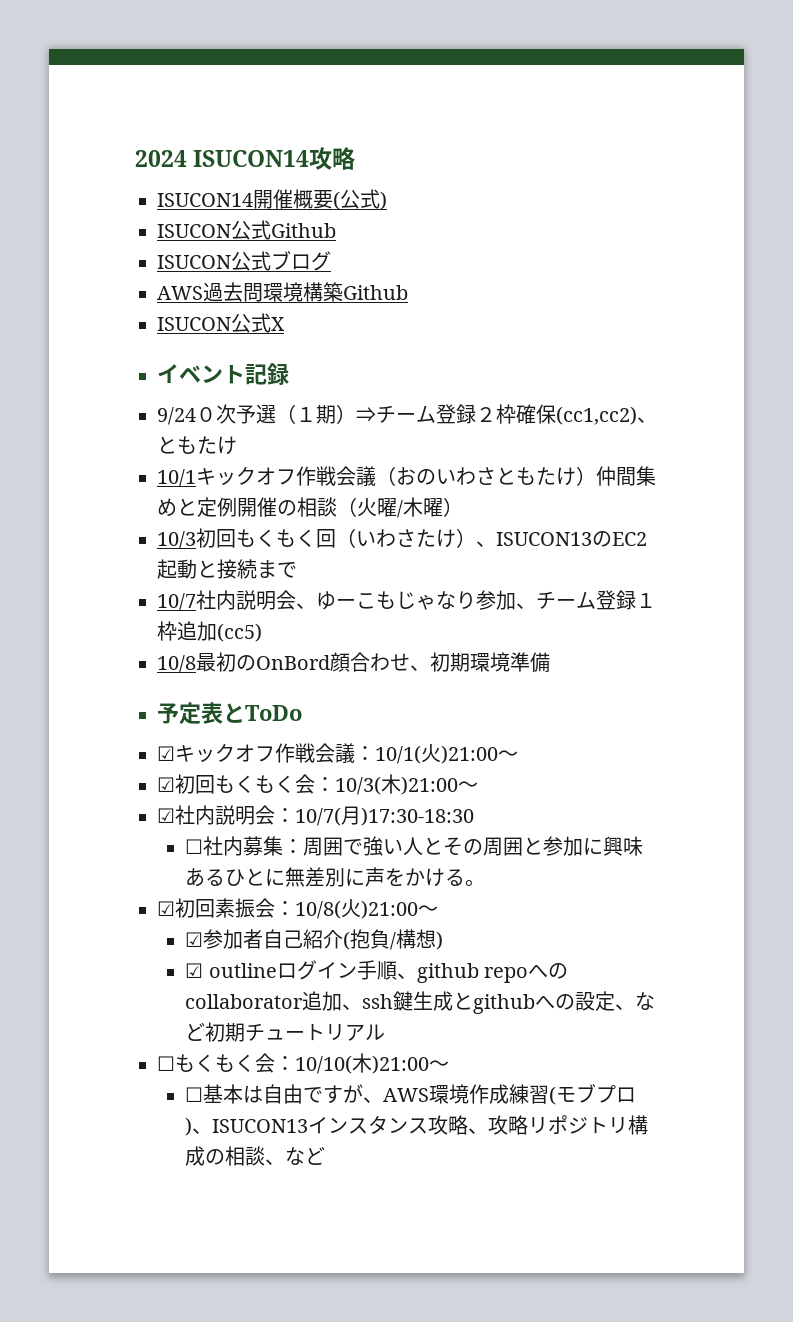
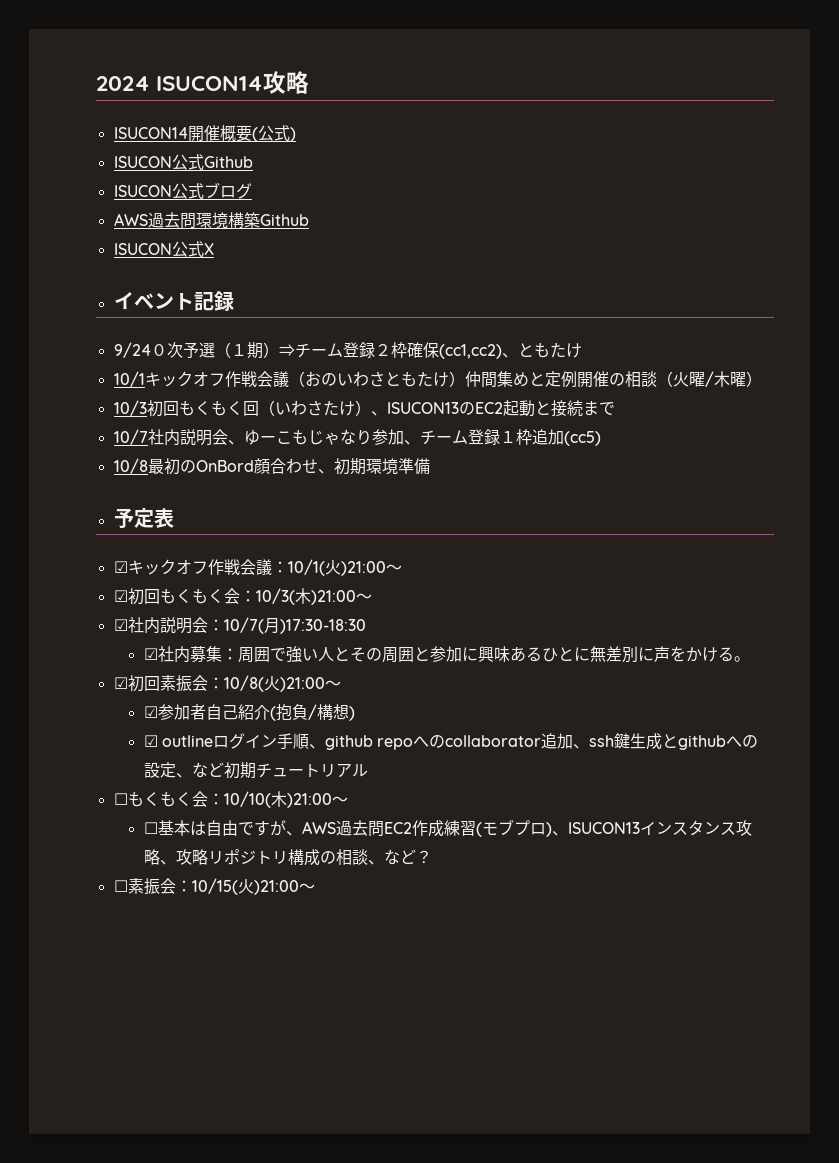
[223,703,302,723] とToDo -> (174, 518) none
[185,839,204,854] ☐ -> [143,648,158,660] ☑
[429,1084,470,1104] 環境 -> [335,820,412,837] 過去問EC2
(326, 1155) none -> [415,850,432,864] [113,878,315,895] ？ // ☐素振会：10/15(火)21:00～

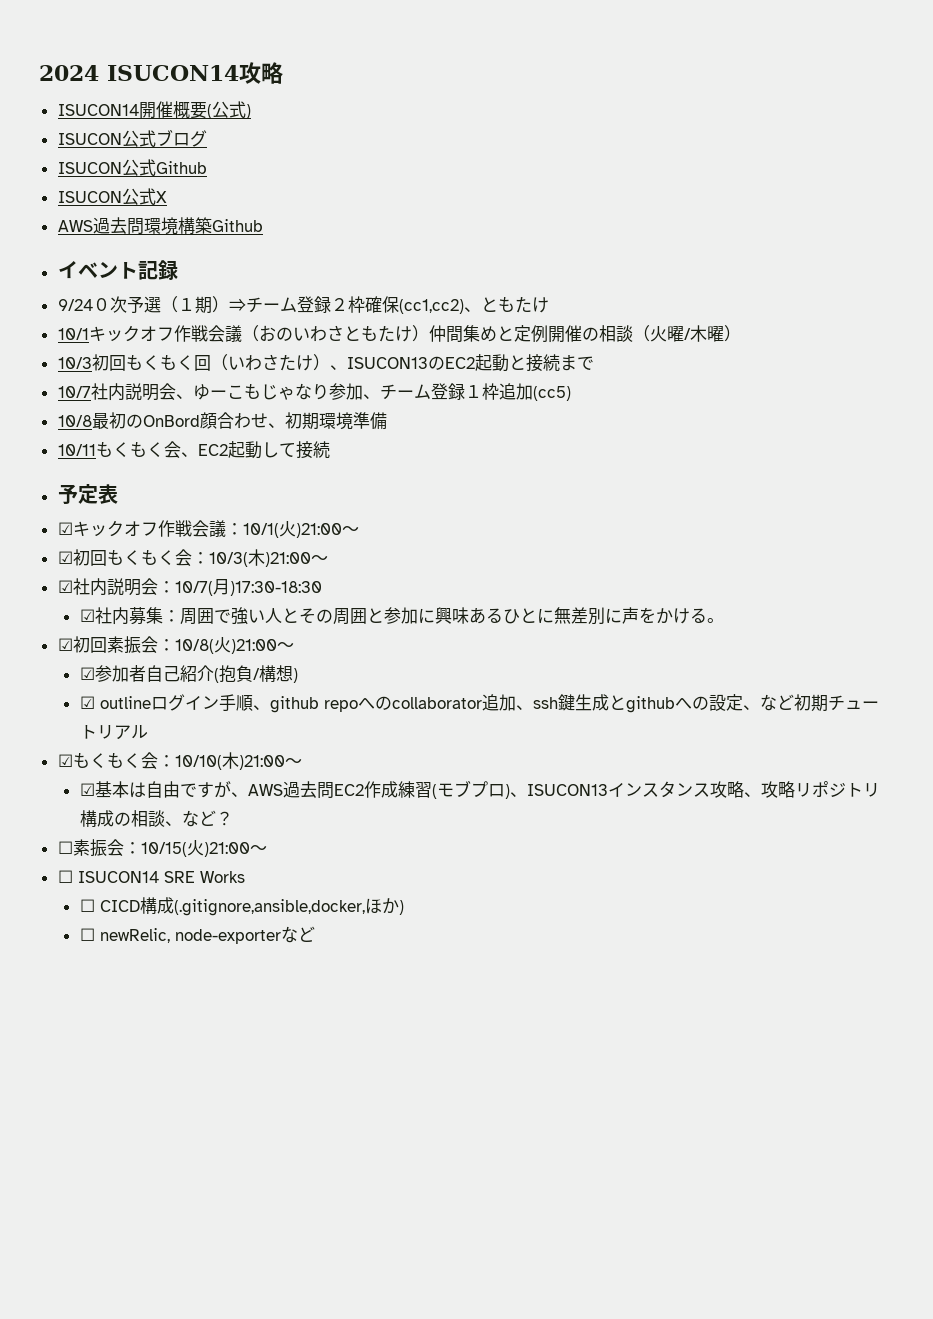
(296, 134) none -> [57,129,207,147] // ISUCON公式ブログ
[203,182,252,199] ブログ -> [155,191,167,203] X
[113,241,214,257] // ISUCON公式X -> (263, 225) none
(430, 466) none -> [57,441,330,459] // 10/11もくもく会、EC2起動して接続
[113,793,128,805] ☐ -> [57,754,73,767] ☑
[143,822,158,834] ☐ -> [79,783,95,796] ☑
(315, 887) none -> [57,870,245,883] [79,897,404,916] [79,926,315,944] // ☐ ISUCON14 SRE Works // ☐ CICD構成(.gitignore,ansible,docker,ほか) // ☐ newRelic, node-exporterなど

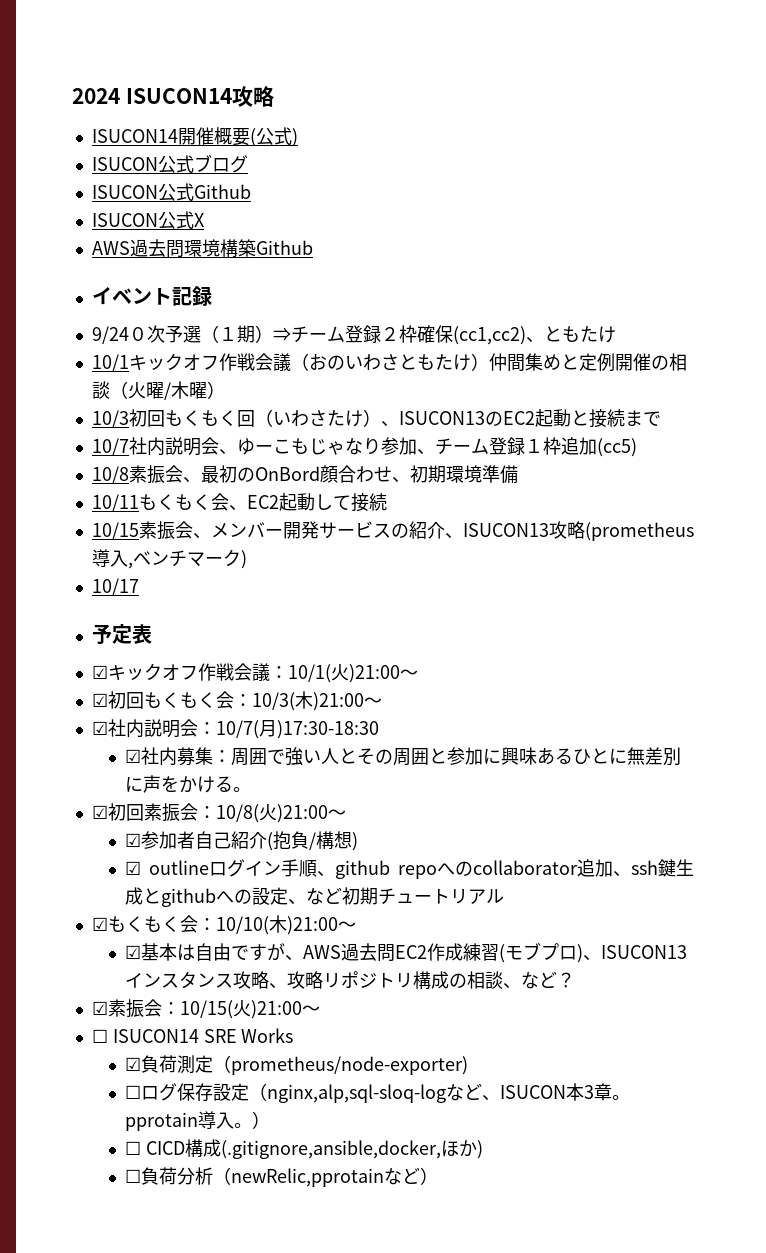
(92, 421) none -> [128,465,201,484] 素振会、
(330, 449) none -> [91,521,694,541] [91,549,247,569] [91,578,139,596] // 10/15素振会、メンバー開発サービスの紹介、ISUCON13攻略(prometheus導入,ベンチマーク) // 10/17
[57,841,73,854] ☐ -> [91,1001,108,1015] ☑
(245, 877) none -> [124,1055,468,1075] [124,1083,630,1103] [124,1111,270,1131] // ☑負荷測定（prometheus/node-exporter) // ☐ログ保存設定（nginx,alp,sql-sloq-logなど、ISUCON本3章。pprotain導入。）
[99,926,315,944] newRelic, node-exporterなど -> [140,1167,438,1187] 負荷分析（newRelic,pprotainなど）

